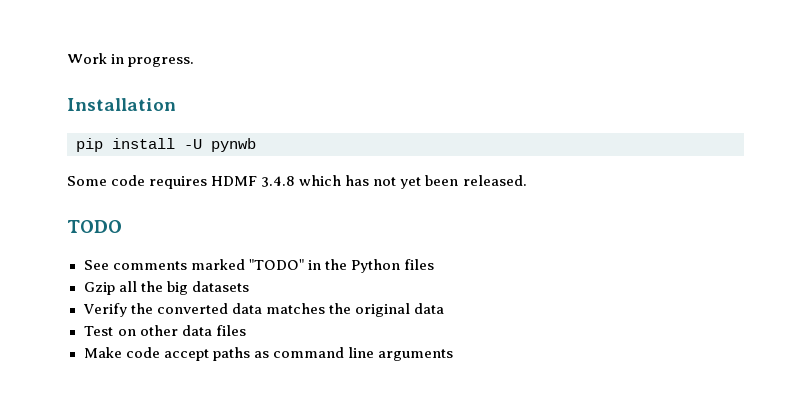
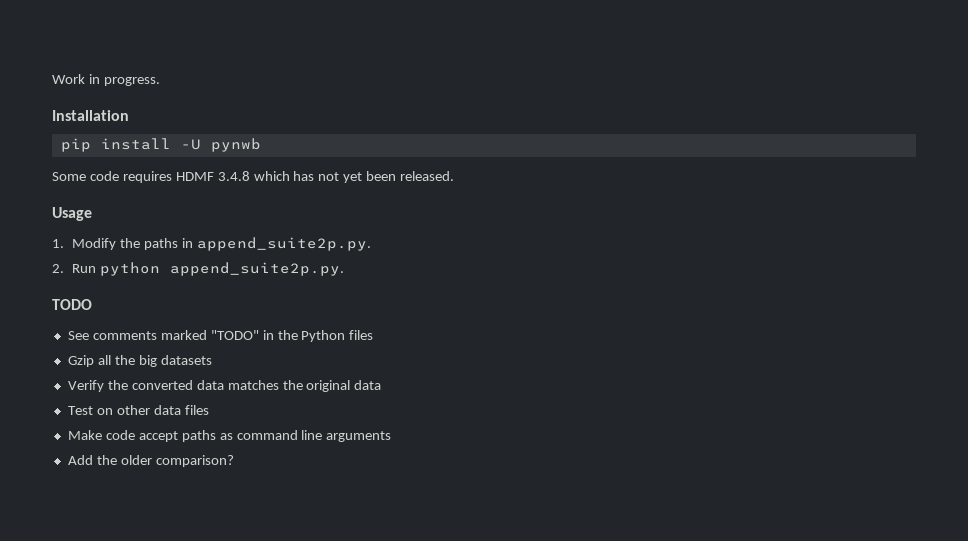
(527, 180) none -> [52,207,92,221] [52,237,371,251] [52,262,345,276] // Usage // 1. Modify the paths in append_suite2p.py. // 2. Run python append_suite2p.py.
(453, 355) none -> [67,455,234,467] // Add the older comparison?

